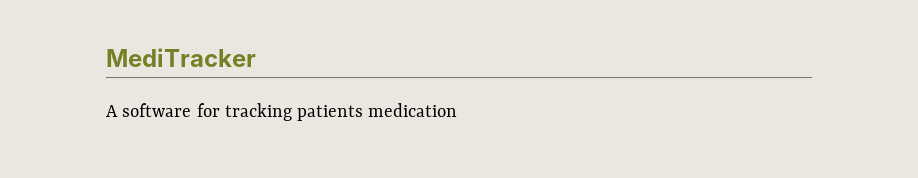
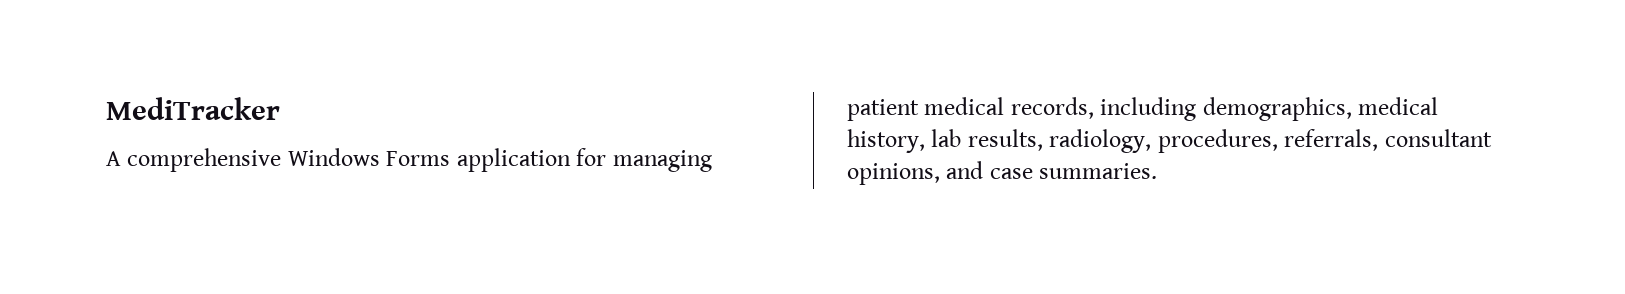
[122,103,458,121] software for tracking patients medication -> [127,148,712,172] [847,97,1439,121] [847,129,1492,153] [847,161,1158,185] comprehensive Windows Forms application for managing patient medical records, including demographics, medical history, lab results, radiology, procedures, referrals, consultant opinions, and case summaries.

